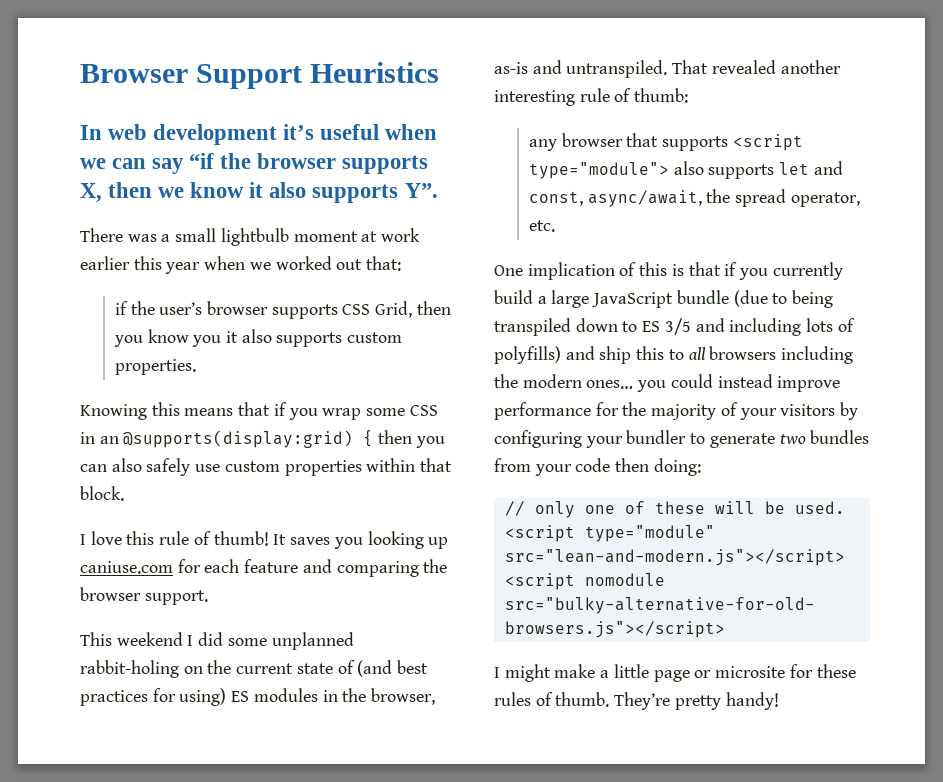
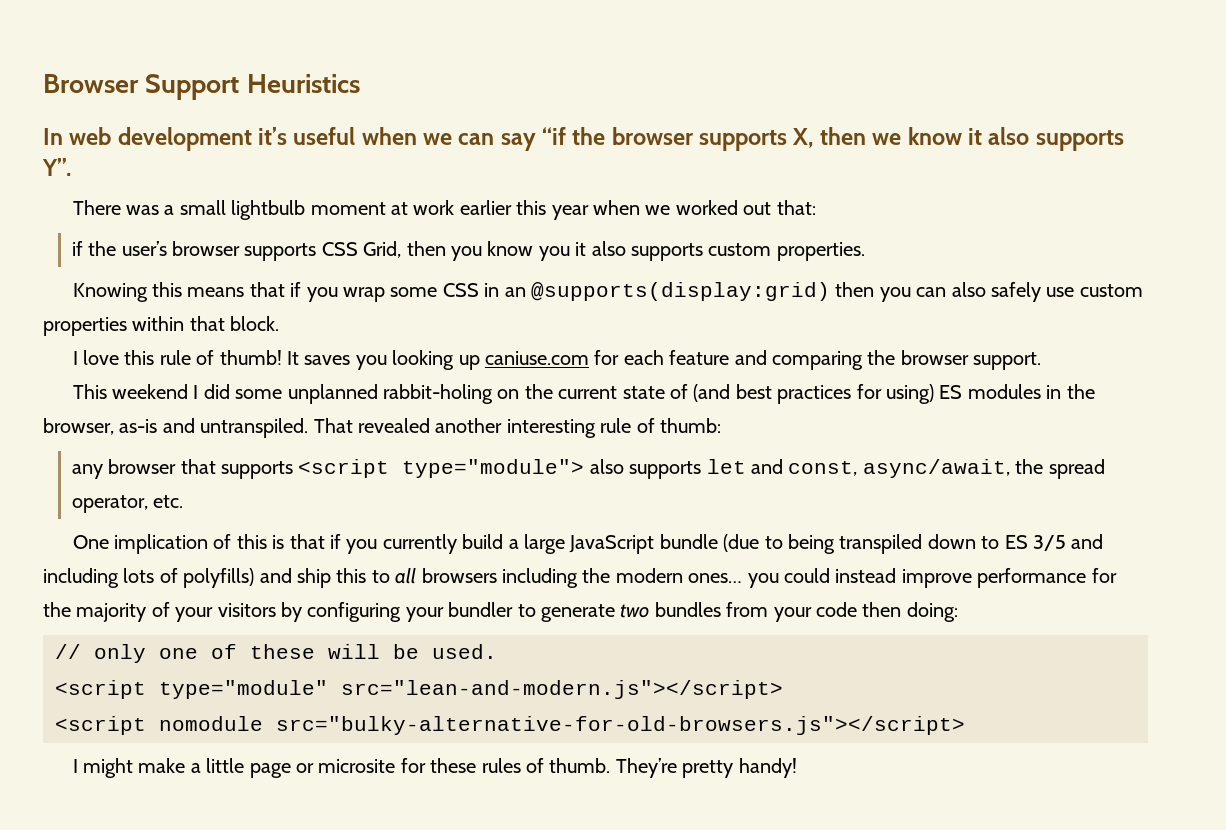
[363,430,374,447] { -> (831, 291) none

